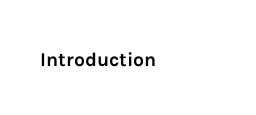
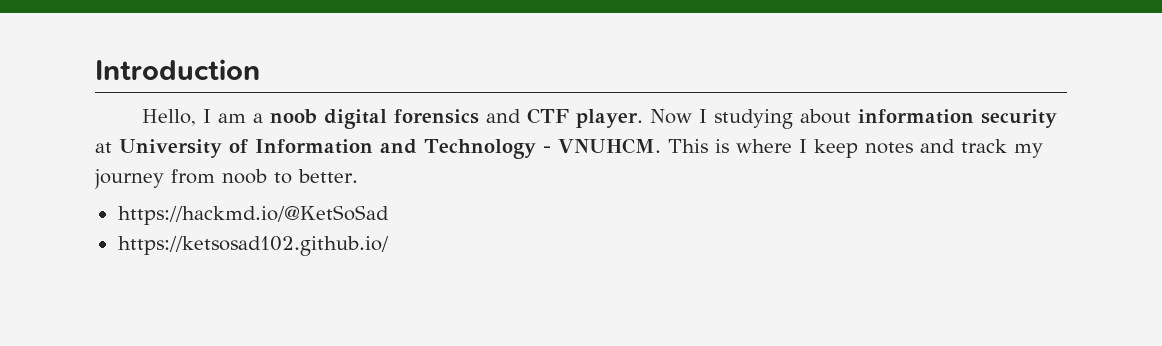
(156, 59) none -> [141,108,1057,129] [95,138,1043,159] [94,169,358,189] [117,205,389,225] [117,236,389,256] // Hello, I am a noob digital forensics and CTF player. Now I studying about information security at University of Information and Technology - VNUHCM. This is where I keep notes and track my journey from noob to better. // https://hackmd.io/@KetSoSad // https://ketsosad102.github.io/

